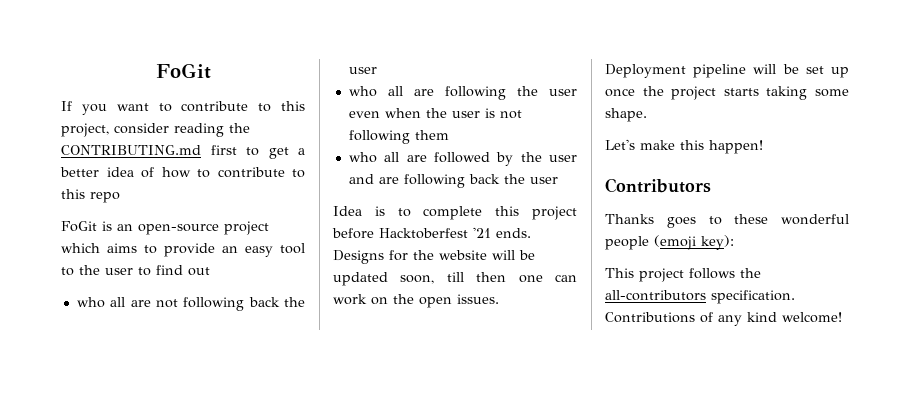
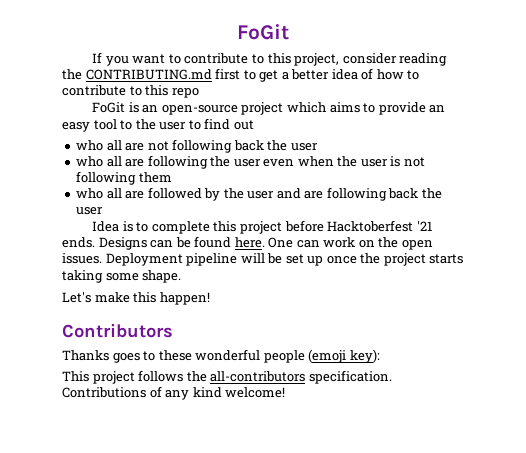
[389,250,535,261] [333,272,543,286] for the website will be updated soon, till then one -> [150,236,294,248] can be found here. One

